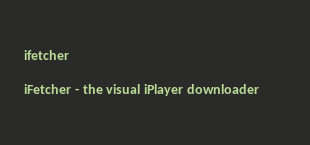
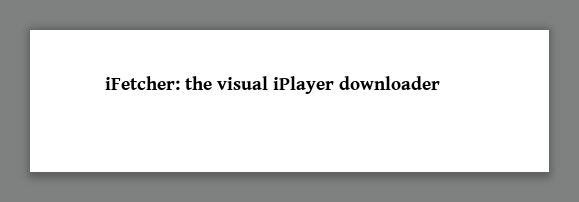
[24,50,69,60] [24,84,79,94] ifetcher // iFetcher - -> [105,76,180,90] iFetcher:

